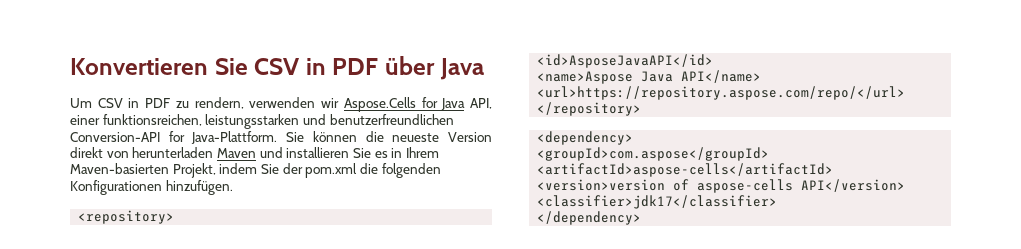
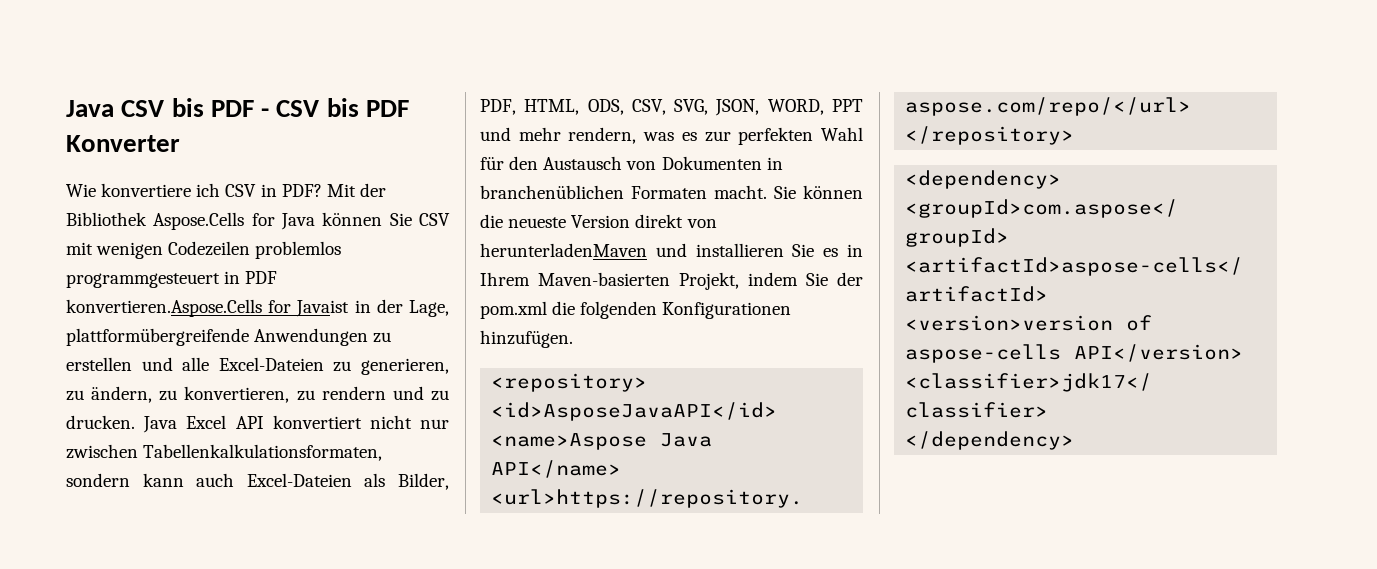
[70,56,484,80] [70,97,493,112] [70,114,454,129] [70,131,278,144] Konvertieren Sie CSV in PDF über Java // Um CSV in PDF zu rendern, verwenden wir Aspose.Cells for Java API, einer funktionsreichen, leistungsstarken und benutzerfreundlichen Conversion-API for Java-Plattform. -> [66,98,410,117] [66,135,180,152] [66,183,386,197] [66,212,450,230] [66,241,342,259] [66,271,278,288] [66,299,449,317] [66,328,392,346] [66,357,450,375] [66,386,450,403] [66,415,449,433] [66,444,383,461] [66,473,450,490] [480,99,863,116] [480,127,863,145] [480,156,783,170] [480,185,767,199] Java CSV bis PDF - CSV bis PDF Konverter // Wie konvertiere ich CSV in PDF? Mit der Bibliothek Aspose.Cells for Java können Sie CSV mit wenigen Codezeilen problemlos programmgesteuert in PDF konvertieren.Aspose.Cells for Javaist in der Lage, plattformübergreifende Anwendungen zu erstellen und alle Excel-Dateien zu generieren, zu ändern, zu konvertieren, zu rendern und zu drucken. Java Excel API konvertiert nicht nur zwischen Tabellenkalkulationsformaten, sondern kann auch Excel-Dateien als Bilder, PDF, HTML, ODS, CSV, SVG, JSON, WORD, PPT und mehr rendern, was es zur perfekten Wahl für den Austausch von Dokumenten in branchenüblichen Formaten macht.
[132,147,256,158] herunterladen Maven -> [480,243,647,257] herunterladenMaven

